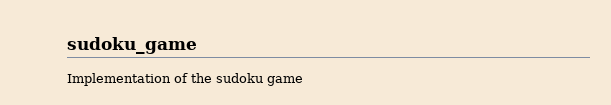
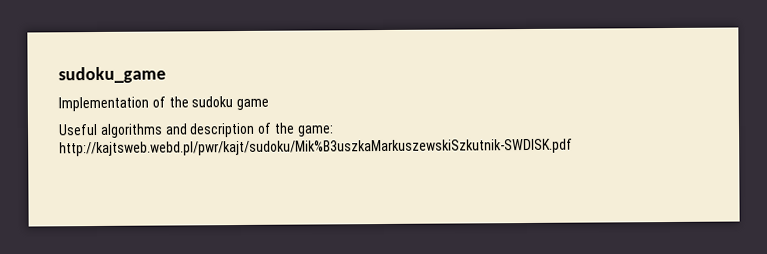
(303, 81) none -> [58,122,334,138] [59,138,573,157] // Useful algorithms and description of the game: http://kajtsweb.webd.pl/pwr/kajt/sudoku/Mik%B3uszkaMarkuszewskiSzkutnik-SWDISK.pdf

